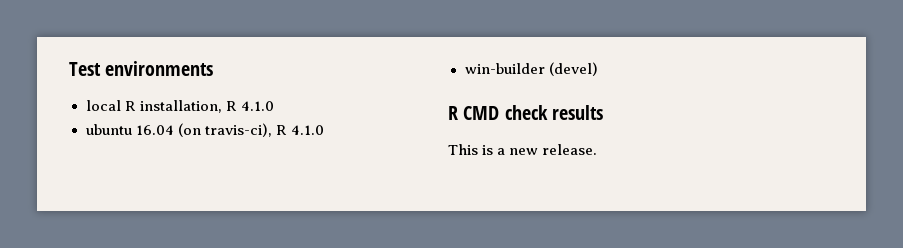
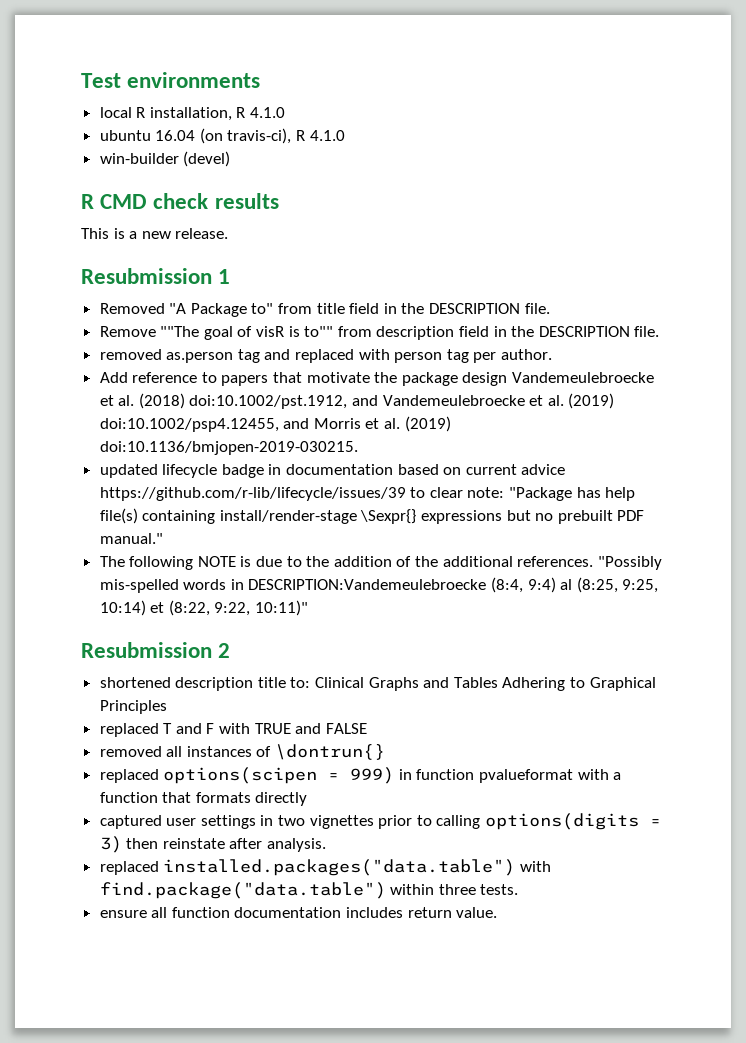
(598, 149) none -> [81,268,231,284] [99,303,550,317] [99,326,660,340] [99,349,553,363] [99,372,655,386] [99,393,615,409] [99,416,451,432] [99,441,358,455] [99,464,566,478] [99,487,636,501] [99,508,645,524] [99,533,163,544] [99,556,662,570] [99,577,659,593] [99,600,309,616] [81,642,231,658] [99,677,656,691] [99,700,167,714] [99,723,367,737] [99,744,386,760] [99,767,622,784] [99,792,308,806] [99,813,662,830] [99,836,327,853] [99,859,551,876] [99,882,519,899] [99,907,498,918] // Resubmission 1 // Removed "A Package to" from title field in the DESCRIPTION file. // Remove ""The goal of visR is to"" from description field in the DESCRIPTION file. // removed as.person tag and replaced with person tag per author. // Add reference to papers that motivate the package design Vandemeulebroecke et al. (2018) doi:10.1002/pst.1912, and Vandemeulebroecke et al. (2019) doi:10.1002/psp4.12455, and Morris et al. (2019) doi:10.1136/bmjopen-2019-030215. // updated lifecycle badge in documentation based on current advice https://github.com/r-lib/lifecycle/issues/39 to clear note: "Package has help file(s) containing install/render-stage \Sexpr{} expressions but no prebuilt PDF manual." // The following NOTE is due to the addition of the additional references. "Possibly mis-spelled words in DESCRIPTION:Vandemeulebroecke (8:4, 9:4) al (8:25, 9:25, 10:14) et (8:22, 9:22, 10:11)" // Resubmission 2 // shortened description title to: Clinical Graphs and Tables Adhering to Graphical Principles // replaced T and F with TRUE and FALSE // removed all instances of \dontrun{} // replaced options(scipen = 999) in function pvalueformat with a function that formats directly // captured user settings in two vignettes prior to calling options(digits = 3) then reinstate after analysis. // replaced installed.packages("data.table") with find.package("data.table") within three tests. // ensure all function documentation includes return value.

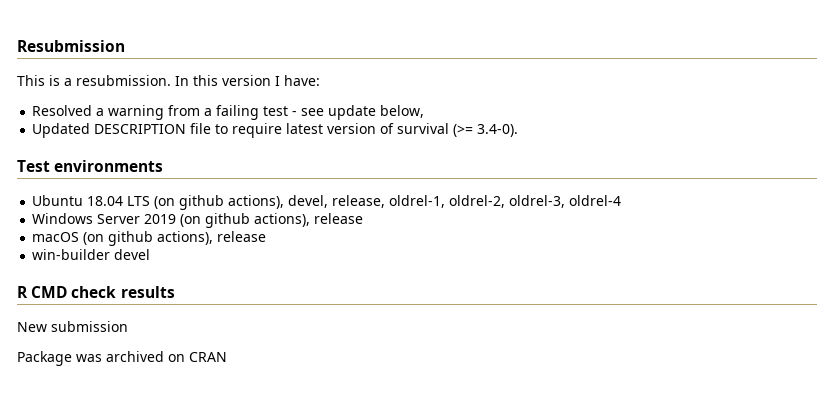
[81,72,261,88] [99,107,286,121] [99,128,345,144] Test environments // local R installation, R 4.1.0 // ubuntu 16.04 (on travis-ci), R 4.1.0 -> [17,40,125,52] [17,75,320,86] [32,105,425,120] [32,123,519,138] [17,160,164,172] [32,195,622,210] [32,213,364,228] [32,231,267,246] Resubmission // This is a resubmission. In this version I have: // Resolved a warning from a failing test - see update below, // Updated DESCRIPTION file to require latest version of survival (>= 3.4-0). // Test environments // Ubuntu 18.04 LTS (on github actions), devel, release, oldrel-1, oldrel-2, oldrel-3, oldrel-4 // Windows Server 2019 (on github actions), release // macOS (on github actions), release
[183,151,231,167] (devel) -> [114,249,151,260] devel
[81,228,229,239] [81,268,231,284] [99,303,550,317] [99,326,660,340] [99,349,553,363] [99,372,655,386] [99,393,615,409] [99,416,451,432] [99,441,358,455] [99,464,566,478] [99,487,636,501] [99,508,645,524] [99,533,163,544] [99,556,662,570] [99,577,659,593] [99,600,309,616] [81,642,231,658] [99,677,656,691] [99,700,167,714] [99,723,367,737] [99,744,386,760] [99,767,622,784] [99,792,308,806] [99,813,662,830] [99,836,327,853] [99,859,551,876] [99,882,519,899] [99,907,498,918] This is a new release. // Resubmission 1 // Removed "A Package to" from title field in the DESCRIPTION file. // Remove ""The goal of visR is to"" from description field in the DESCRIPTION file. // removed as.person tag and replaced with person tag per author. // Add reference to papers that motivate the package design Vandemeulebroecke et al. (2018) doi:10.1002/pst.1912, and Vandemeulebroecke et al. (2019) doi:10.1002/psp4.12455, and Morris et al. (2019) doi:10.1136/bmjopen-2019-030215. // updated lifecycle badge in documentation based on current advice https://github.com/r-lib/lifecycle/issues/39 to clear note: "Package has help file(s) containing install/render-stage \Sexpr{} expressions but no prebuilt PDF manual." // The following NOTE is due to the addition of the additional references. "Possibly mis-spelled words in DESCRIPTION:Vandemeulebroecke (8:4, 9:4) al (8:25, 9:25, 10:14) et (8:22, 9:22, 10:11)" // Resubmission 2 // shortened description title to: Clinical Graphs and Tables Adhering to Graphical Principles // replaced T and F with TRUE and FALSE // removed all instances of \dontrun{} // replaced options(scipen = 999) in function pvalueformat with a function that formats directly // captured user settings in two vignettes prior to calling options(digits = 3) then reinstate after analysis. // replaced installed.packages("data.table") with find.package("data.table") within three tests. // ensure all function documentation includes return value. -> [17,321,128,332] [17,351,227,366] New submission // Package was archived on CRAN

